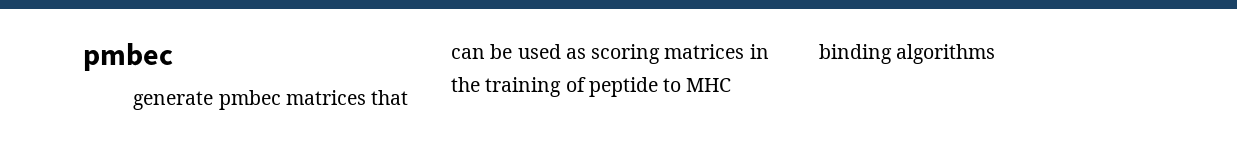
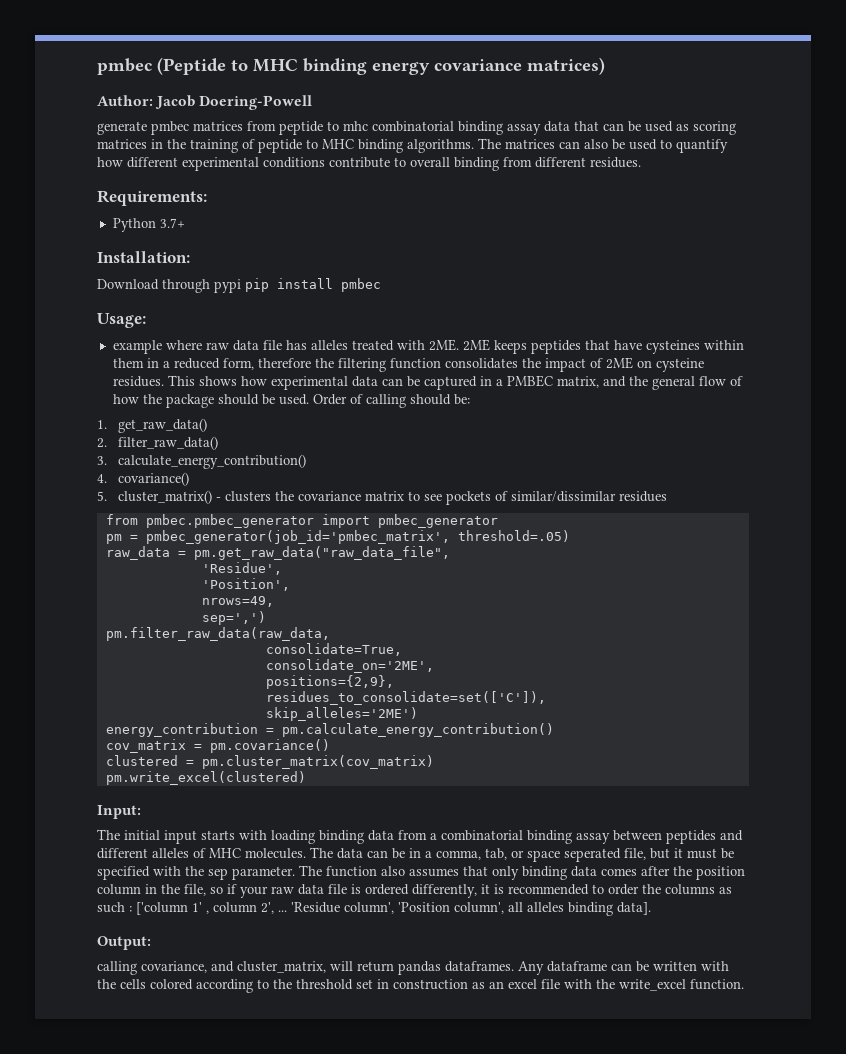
[83,43,173,71] [133,90,366,110] pmbec // generate pmbec matrices -> [97,57,605,75] [97,95,313,110] [97,121,570,135] pmbec (Peptide to MHC binding energy covariance matrices) // Author: Jacob Doering-Powell // generate pmbec matrices from peptide to mhc combinatorial binding assay data
[896,44,996,64] algorithms -> [407,138,728,153] [97,157,641,171] [97,190,207,206] [112,218,185,232] [97,251,190,263] [97,278,381,293] [97,313,146,328] [112,339,744,354] [112,357,704,372] [112,375,743,390] [112,394,470,408] [97,418,207,433] [97,436,218,450] [97,454,306,469] [97,472,189,486] [97,490,667,505] [105,514,498,528] [105,530,570,544] [105,546,450,560] [201,562,282,575] [201,578,290,591] [201,596,274,607] [201,611,266,625] [105,627,330,641] [265,643,402,656] [265,659,434,673] [265,675,394,689] [265,691,546,705] [265,707,418,721] [105,723,554,737] [105,739,330,753] [105,755,434,769] [105,771,306,785] [97,805,141,819] [97,829,743,844] [97,847,734,862] [97,865,745,880] [97,884,732,898] [97,902,651,916] [97,936,151,950] [97,961,729,975] [97,979,744,993] algorithms. The matrices can also be used to quantify how different experimental conditions contribute to overall binding from different residues. // Requirements: // Python 3.7+ // Installation: // Download through pypi pip install pmbec // Usage: // example where raw data file has alleles treated with 2ME. 2ME keeps peptides that have cysteines within them in a reduced form, therefore the filtering function consolidates the impact of 2ME on cysteine residues. This shows how experimental data can be captured in a PMBEC matrix, and the general flow of how the package should be used. Order of calling should be: // 1. get_raw_data() // 2. filter_raw_data() // 3. calculate_energy_contribution() // 4. covariance() // 5. cluster_matrix() - clusters the covariance matrix to see pockets of similar/dissimilar residues // from pmbec.pmbec_generator import pmbec_generator // pm = pmbec_generator(job_id='pmbec_matrix', threshold=.05) // raw_data = pm.get_raw_data("raw_data_file", // 'Residue', // 'Position', // nrows=49, // sep=',') // pm.filter_raw_data(raw_data, // consolidate=True, // consolidate_on='2ME', // positions={2,9}, // residues_to_consolidate=set(['C']), // skip_alleles='2ME') // energy_contribution = pm.calculate_energy_contribution() // cov_matrix = pm.covariance() // clustered = pm.cluster_matrix(cov_matrix) // pm.write_excel(clustered) // Input: // The initial input starts with loading binding data from a combinatorial binding assay between peptides and different alleles of MHC molecules. The data can be in a comma, tab, or space seperated file, but it must be specified with the sep parameter. The function also assumes that only binding data comes after the position column in the file, so if your raw data file is ordered differently, it is recommended to order the columns as such : ['column 1' , column 2', ... 'Residue column', 'Position column', all alleles binding data]. // Output: // calling covariance, and cluster_matrix, will return pandas dataframes. Any dataframe can be written with the cells colored according to the threshold set in construction as an excel file with the write_excel function.

